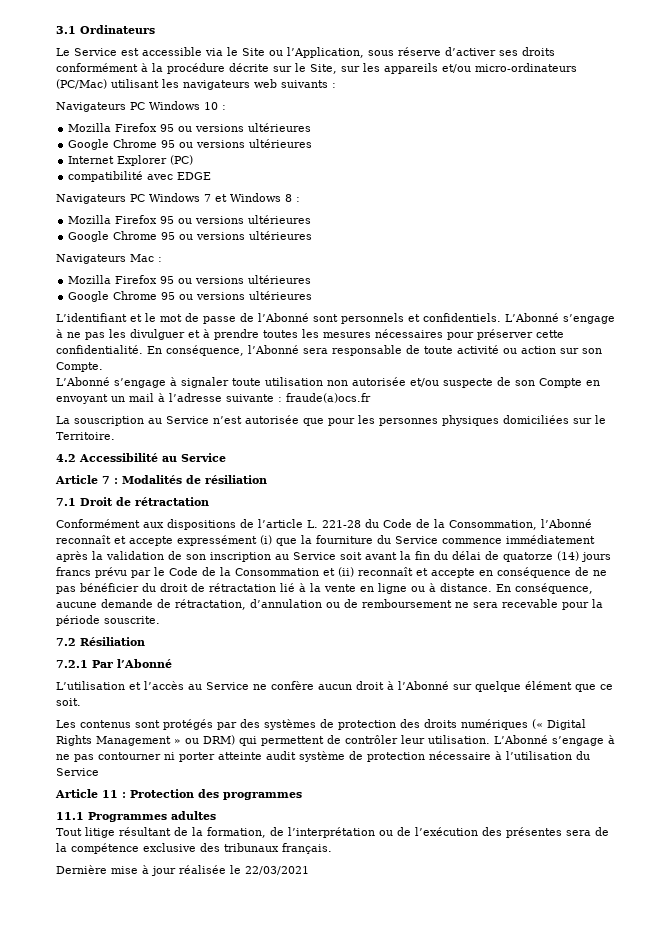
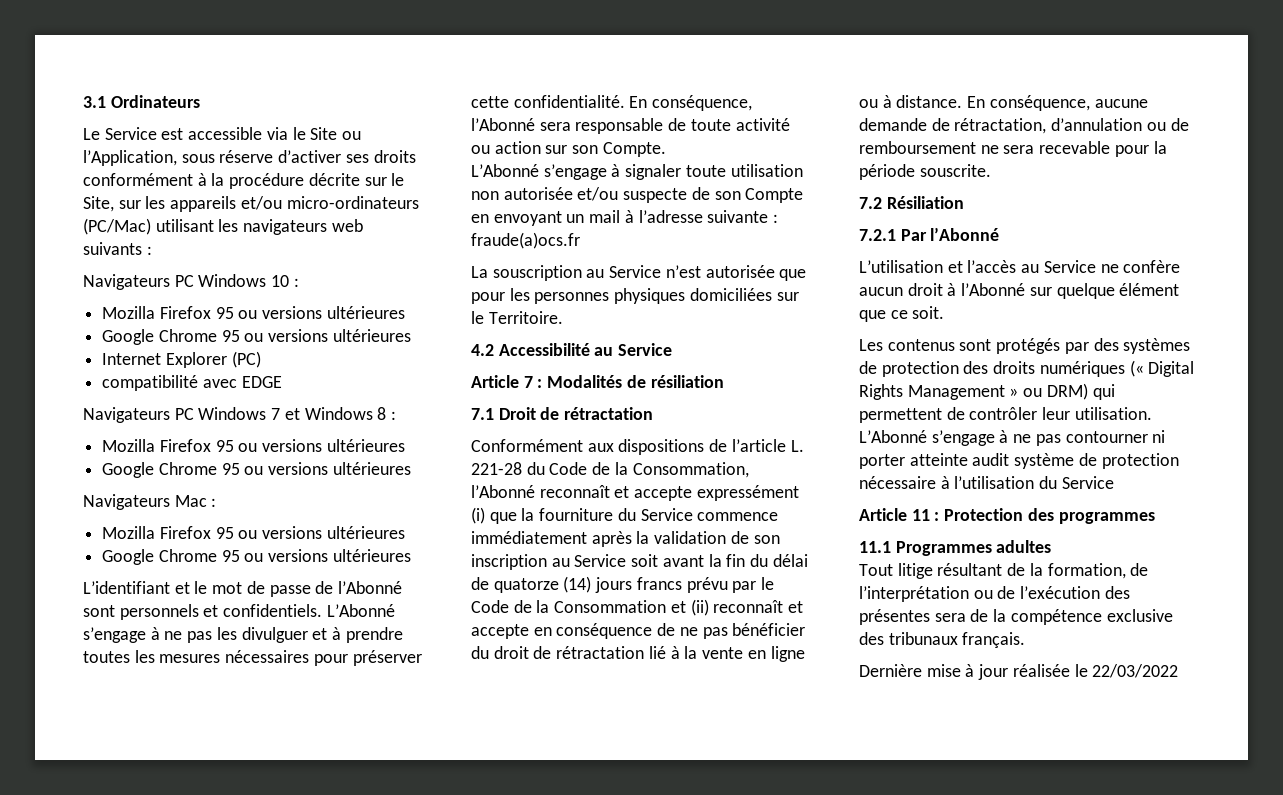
[245,866,309,875] 22/03/2021 -> [1092,664,1179,678] 22/03/2022

